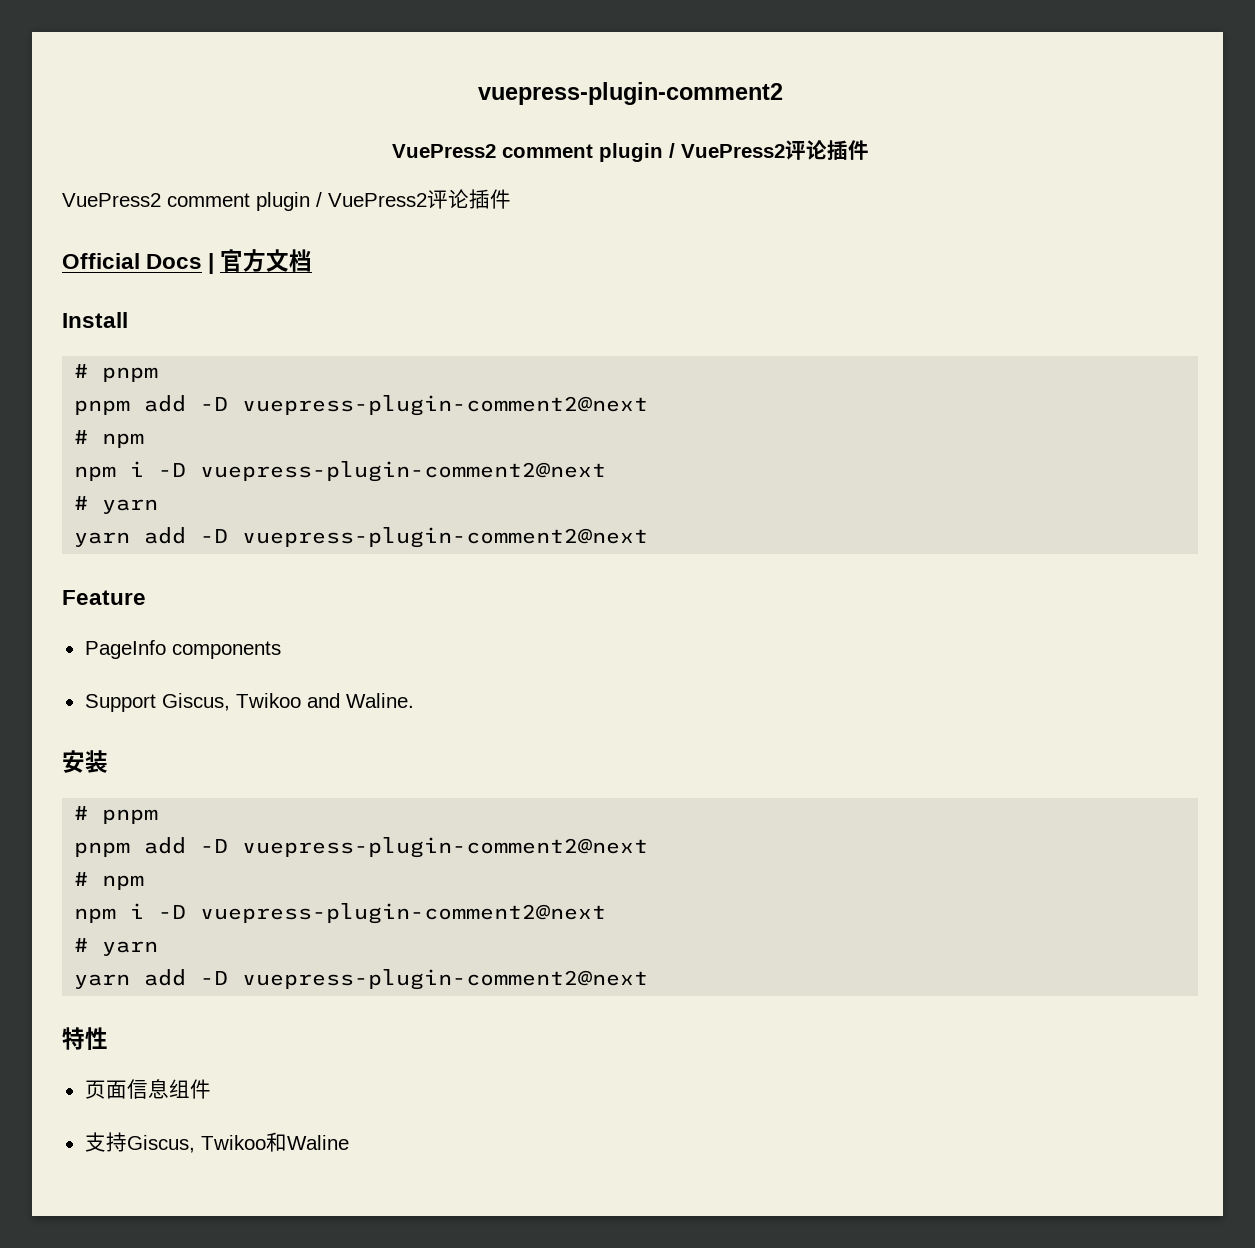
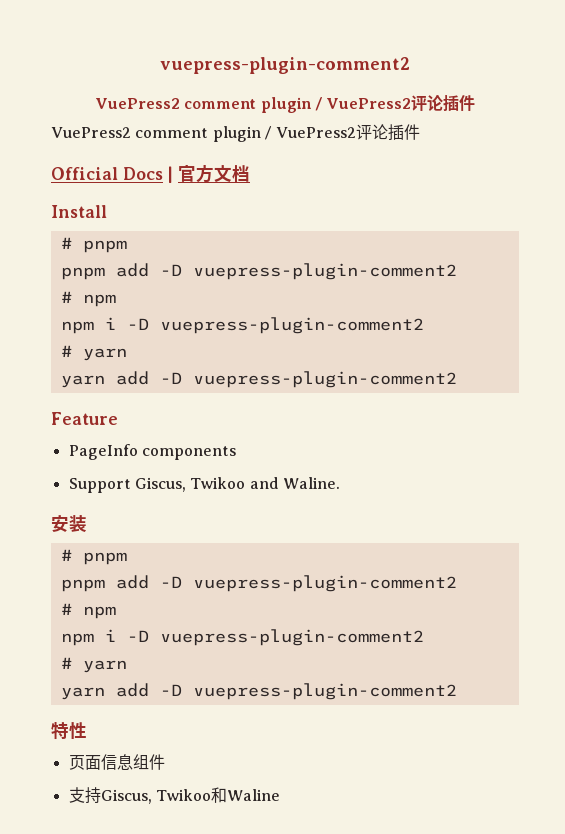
[242,395,649,416] [74,430,145,448] [74,461,607,482] [74,496,159,514] [74,527,649,548] vuepress-plugin-comment2@next // # npm // npm i -D vuepress-plugin-comment2@next // # yarn // yarn add -D vuepress-plugin-comment2@next -> [192,263,457,280] [60,291,116,307] [60,317,424,334] [60,345,127,361] [60,371,457,388] vuepress-plugin-comment2 // # npm // npm i -D vuepress-plugin-comment2 // # yarn // yarn add -D vuepress-plugin-comment2
[242,837,649,858] [74,872,145,890] [74,903,607,924] [74,938,159,956] [74,969,649,990] vuepress-plugin-comment2@next // # npm // npm i -D vuepress-plugin-comment2@next // # yarn // yarn add -D vuepress-plugin-comment2@next -> [192,575,457,592] [60,603,116,619] [60,629,424,646] [60,657,127,673] [60,683,457,700] vuepress-plugin-comment2 // # npm // npm i -D vuepress-plugin-comment2 // # yarn // yarn add -D vuepress-plugin-comment2

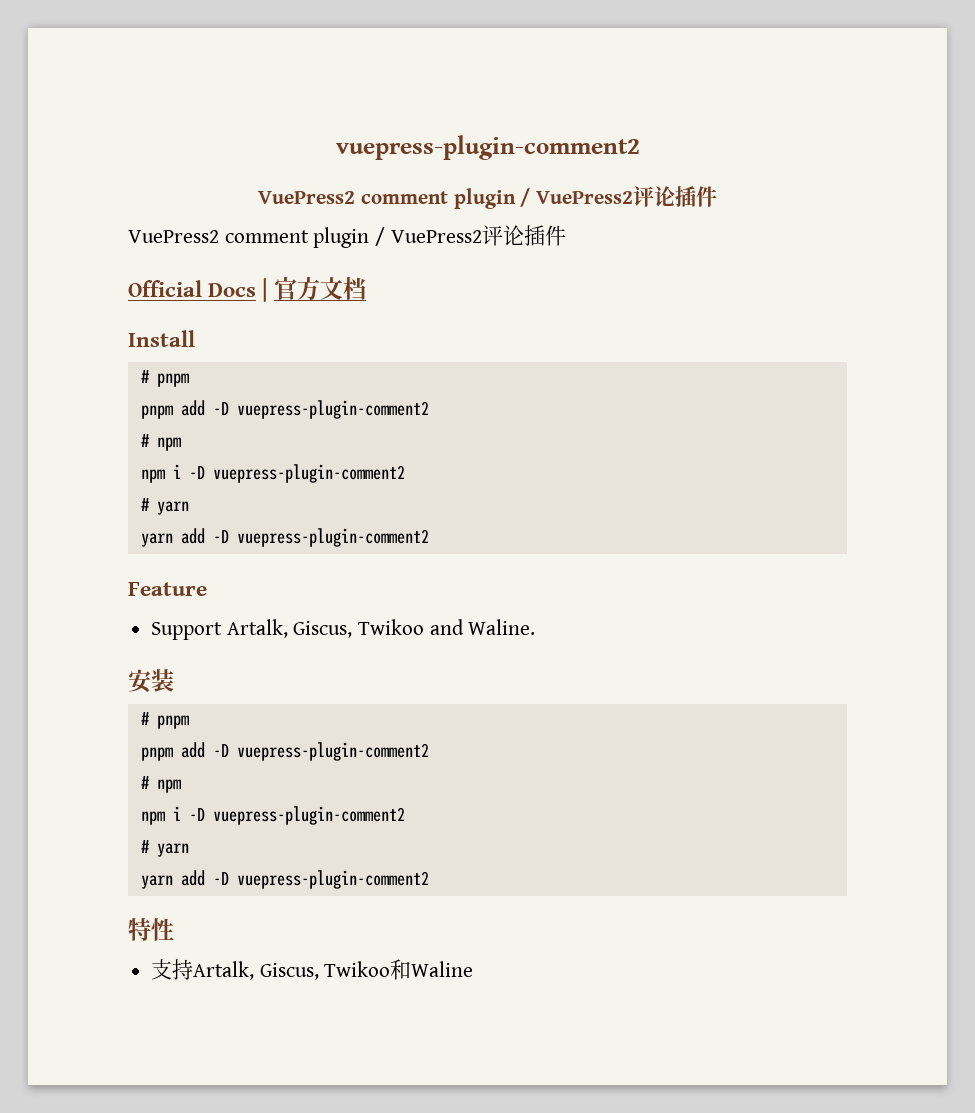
[68,444,236,460] // PageInfo components -> (207, 589) none
(131, 485) none -> [226,619,288,638] Artalk,
[68,754,165,770] // 页面信息组件 -> (174, 929) none
(101, 795) none -> [193,961,255,980] Artalk,

